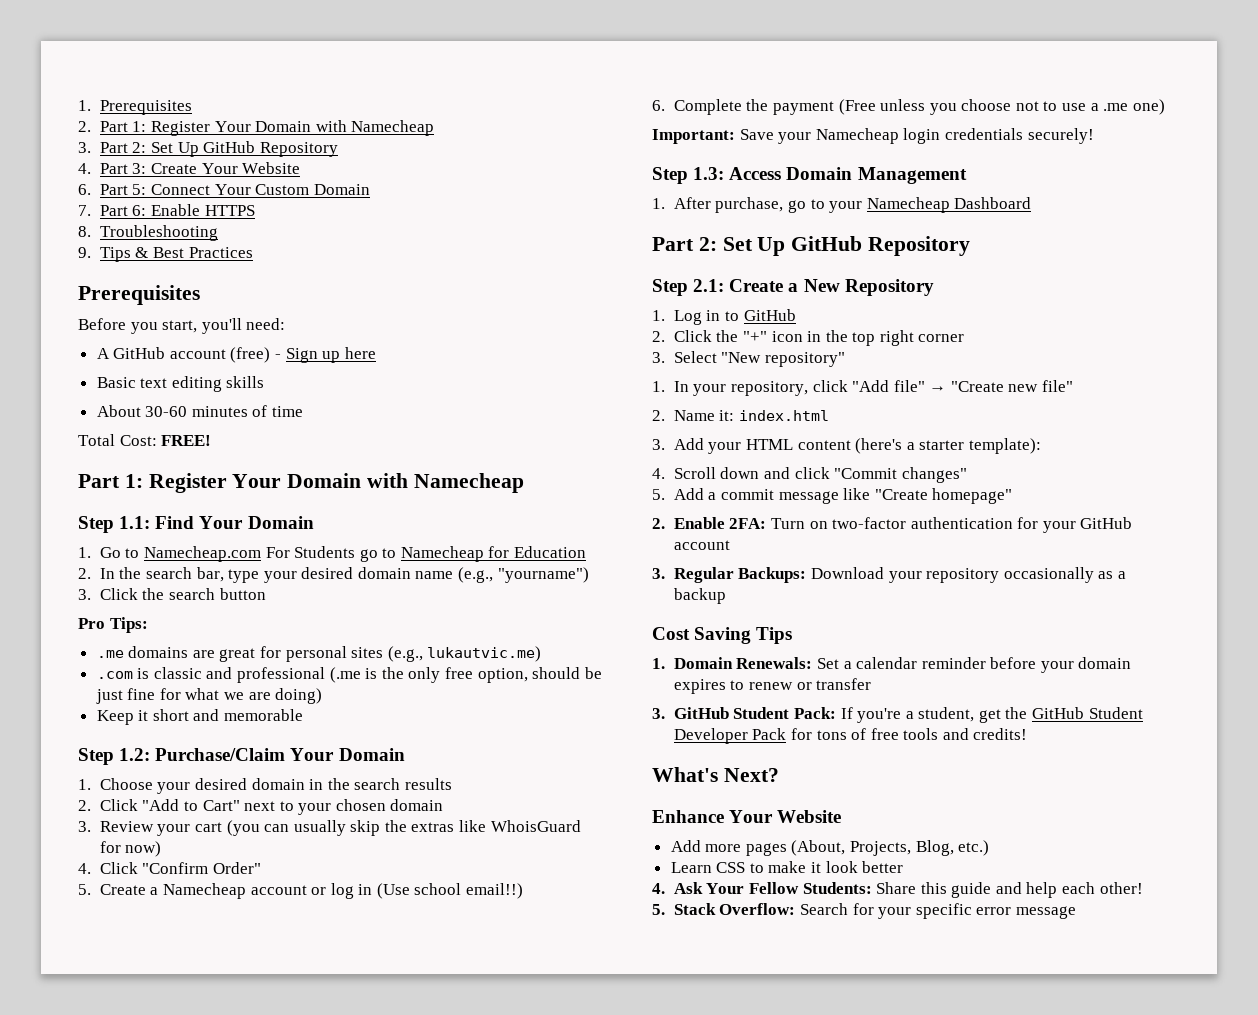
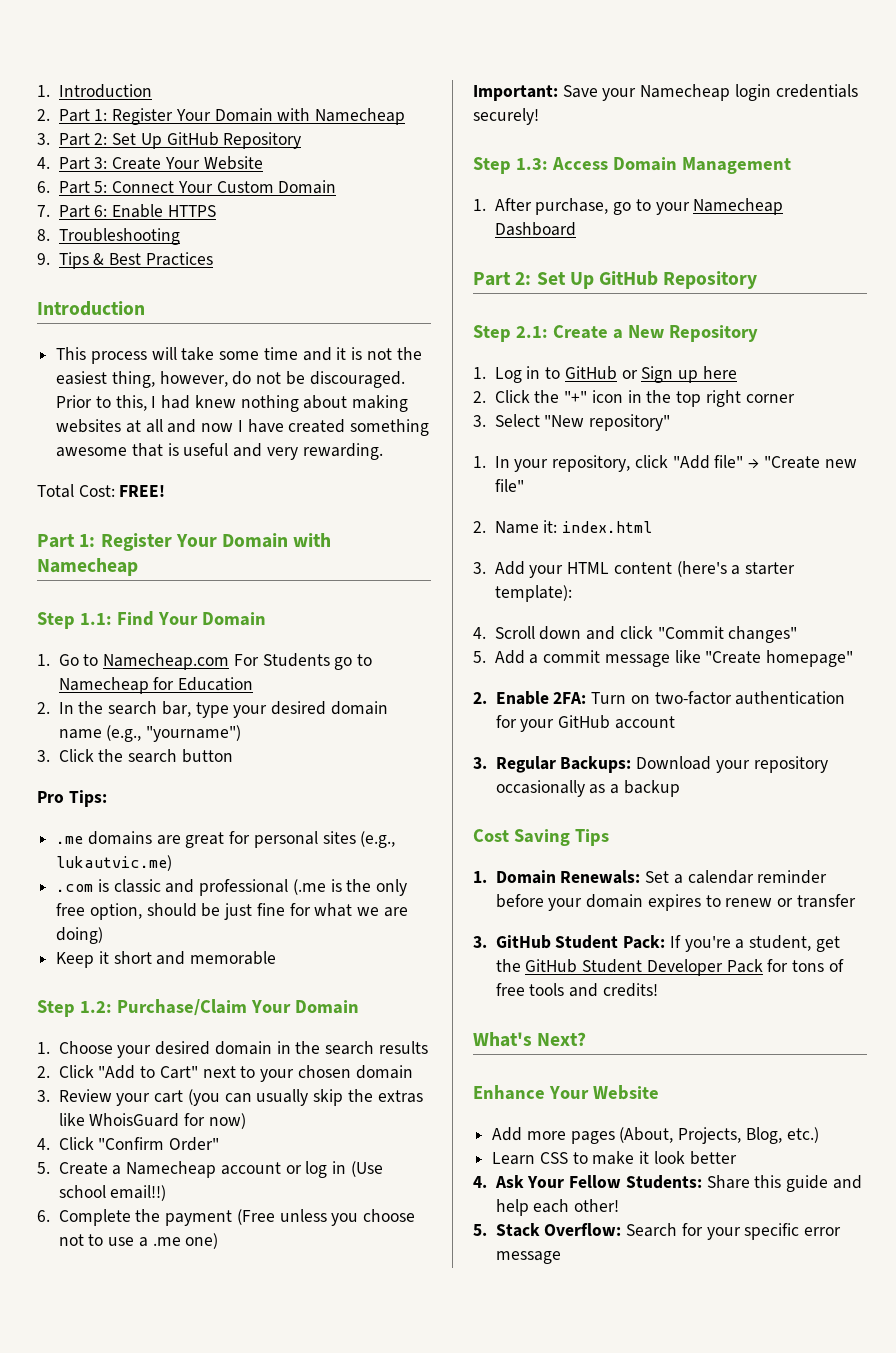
[78,100,192,115] 1. Prerequisites -> [37,84,152,98] 1. Introduction
[78,285,200,305] [78,318,286,334] [96,347,376,363] [96,376,265,392] [96,405,304,417] Prerequisites // Before you start, you'll need: // A GitHub account (free) - Sign up here // Basic text editing skills // About 30-60 minutes of time -> [37,301,145,316] [56,347,422,364] [56,371,405,388] [56,395,409,412] [56,419,430,436] [56,443,383,460] Introduction // This process will take some time and it is not the easiest thing, however, do not be discouraged. Prior to this, I had knew nothing about making websites at all and now I have created something awesome that is useful and very rewarding.
(796, 315) none -> [621,366,737,383] or Sign up here

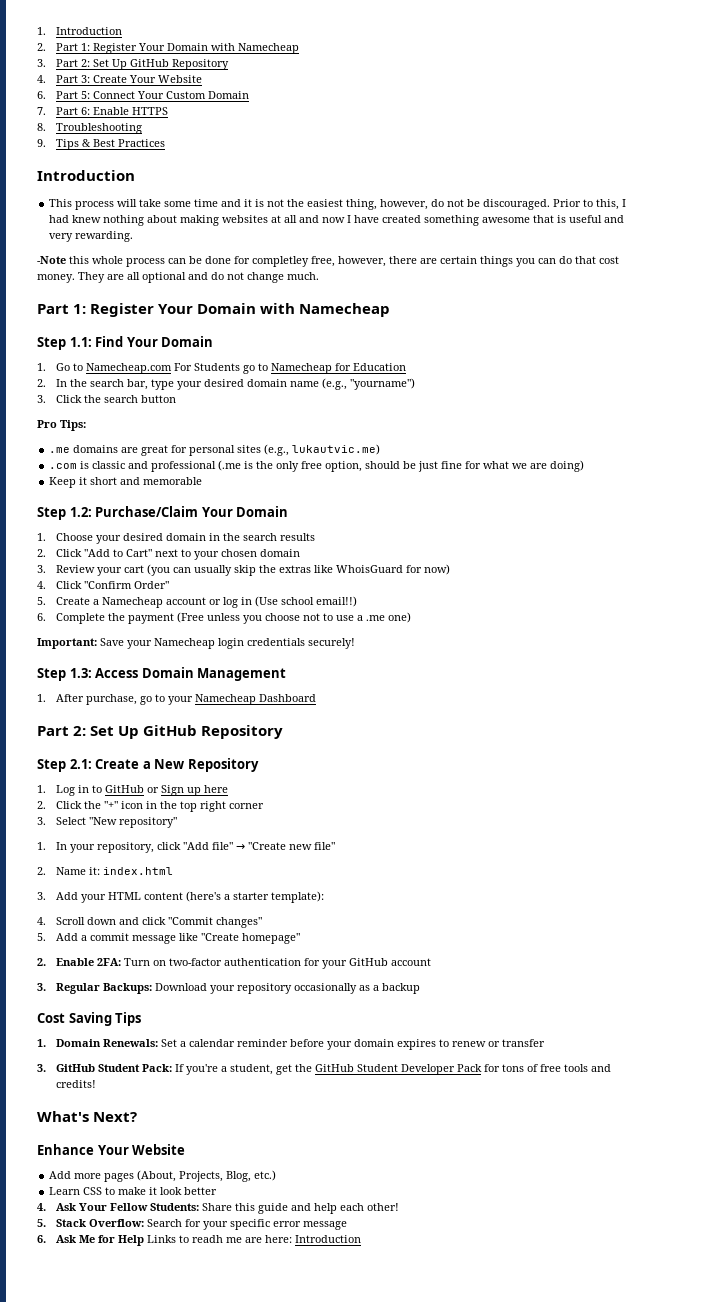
[37,484,166,498] Total Cost: FREE! -> [37,256,619,267] [37,272,319,283] -Note this whole process can be done for completley free, however, there are certain things you can do that cost money. They are all optional and do not change much.
(561, 1257) none -> [37,1235,362,1246] // 6. Ask Me for Help Links to readh me are here: Introduction

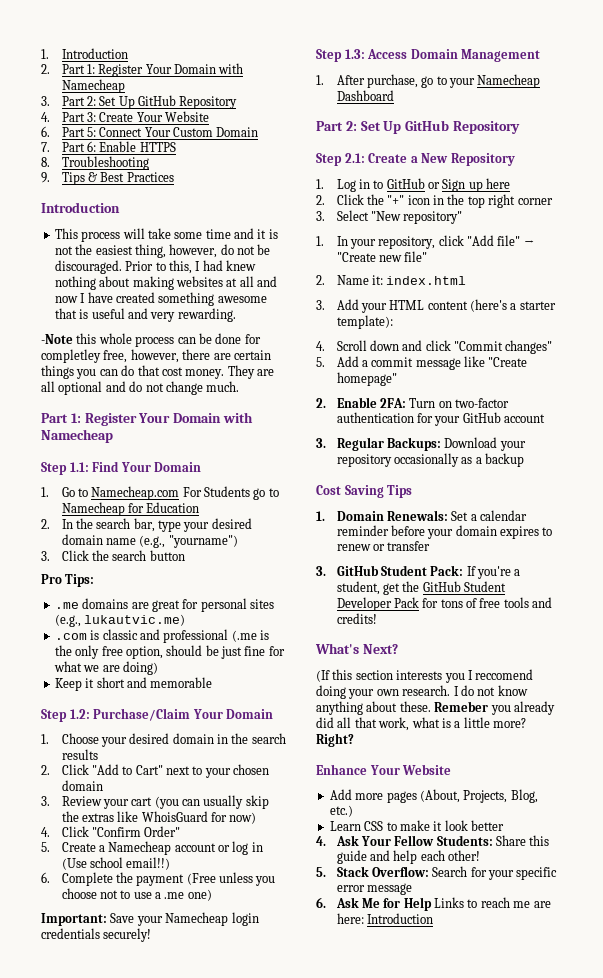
(138, 1117) none -> [316,669,534,683] [316,685,528,699] [316,701,555,715] [316,717,526,731] [316,733,354,747] // (If this section interests you I reccomend doing your own research. I do not know anything about these. Remeber you already did all that work, what is a little more? Right?
[192,1235,224,1243] readh -> [480,897,510,908] reach

